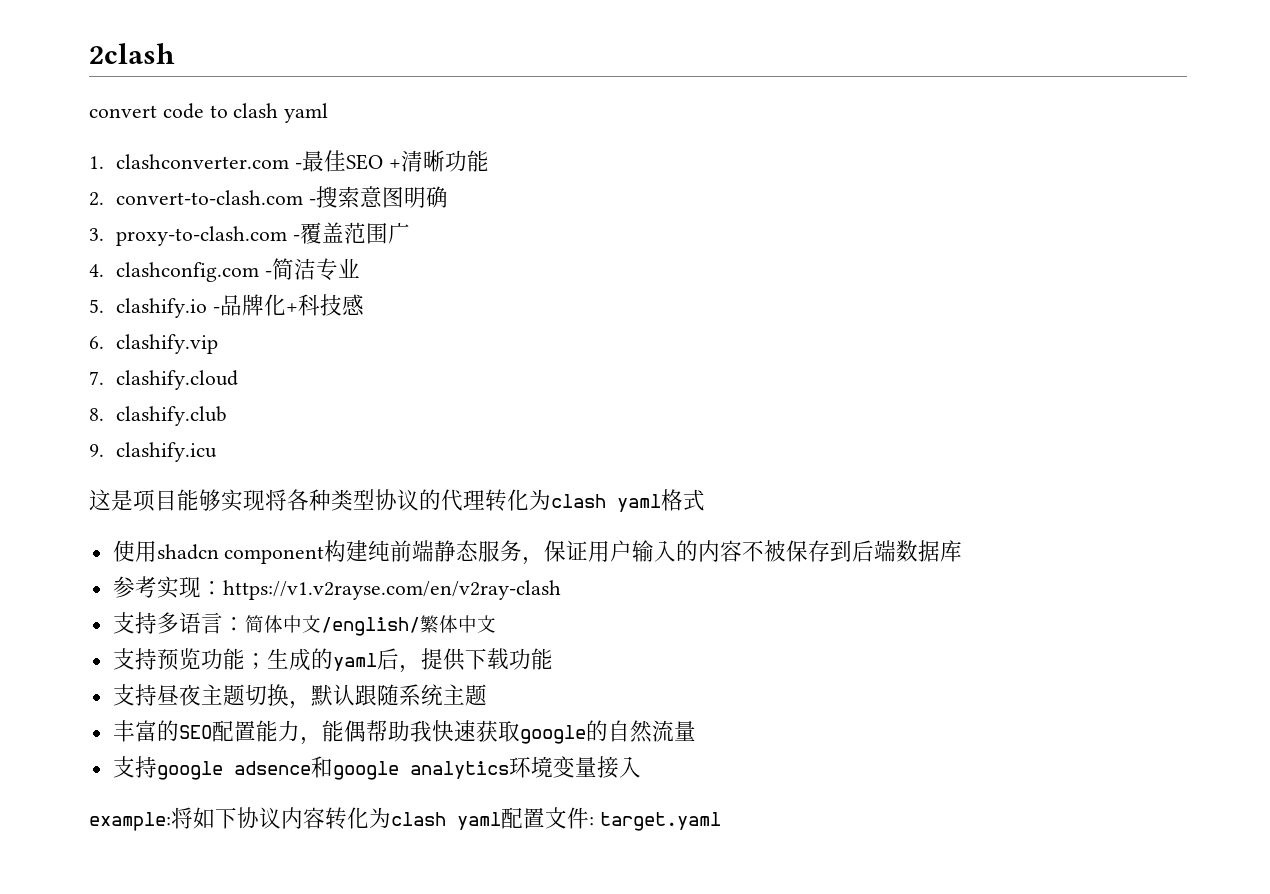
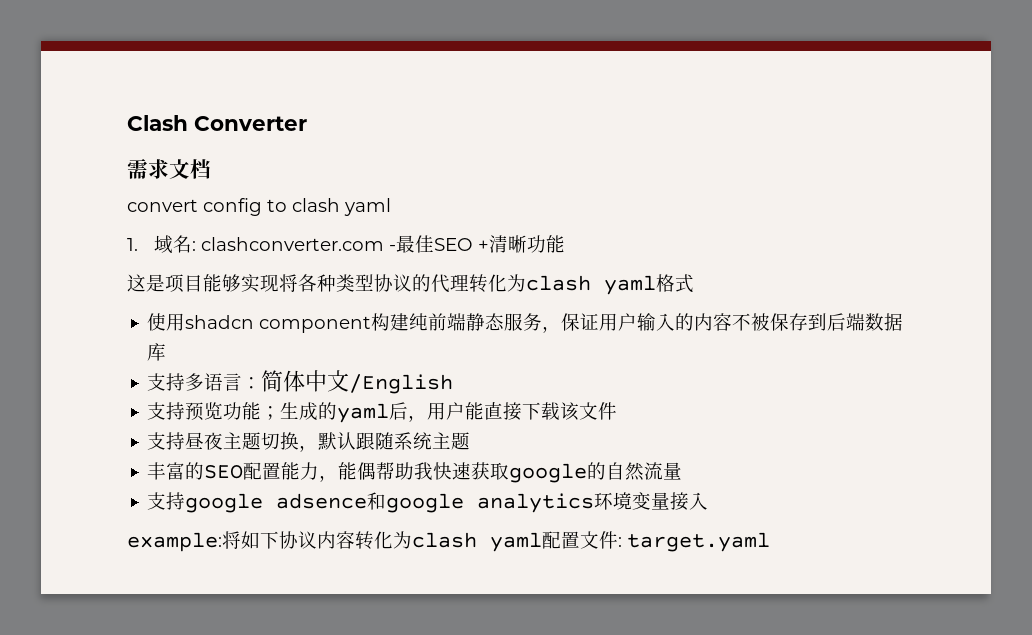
[89,43,175,64] 2clash -> [127,115,307,131] [127,158,211,179] Clash Converter // 需求文档
[162,103,204,119] code -> [203,198,262,216] config
(104, 162) none -> [154,235,197,254] 域名:
[89,186,449,208] [89,222,411,246] [89,258,361,282] [89,294,365,318] [89,334,219,354] [89,370,239,390] [89,406,228,426] [89,442,218,462] // 2. convert-to-clash.com -搜索意图明确 // 3. proxy-to-clash.com -覆盖范围广 // 4. clashconfig.com -简洁专业 // 5. clashify.io -品牌化+科技感 // 6. clashify.vip // 7. clashify.cloud // 8. clashify.club // 9. clashify.icu -> (566, 244) none
[112,576,561,600] // 参考实现：https://v1.v2rayse.com/en/v2ray-clash -> (167, 352) none
[320,615,496,636] /english/繁体中文 -> [349,374,454,394] /English
[420,648,553,671] 提供下载功能 -> [427,402,618,421] 用户能直接下载该文件

